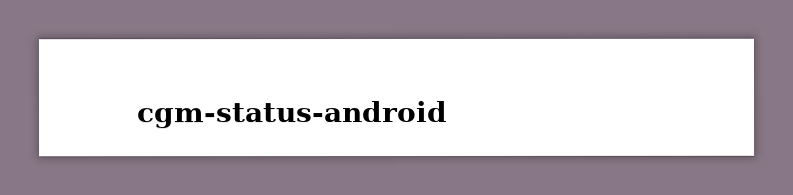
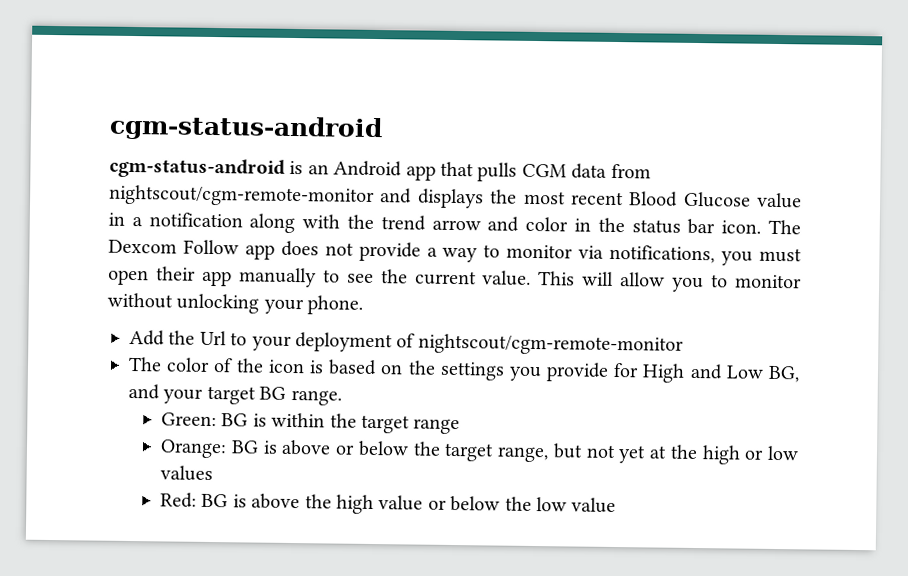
[137,100,448,129] cgm-status-android -> [109,114,383,143] [109,157,651,182] [109,184,802,209] [108,212,801,235] [108,239,802,266] [108,266,803,293] [107,292,364,315] [129,329,684,356] [128,356,800,383] [128,383,342,406] [161,412,461,435] [160,439,799,465] [160,465,214,482] [160,492,617,515] cgm-status-android // cgm-status-android is an Android app that pulls CGM data from nightscout/cgm-remote-monitor and displays the most recent Blood Glucose value in a notification along with the trend arrow and color in the status bar icon. The Dexcom Follow app does not provide a way to monitor via notifications, you must open their app manually to see the current value. This will allow you to monitor without unlocking your phone. // Add the Url to your deployment of nightscout/cgm-remote-monitor // The color of the icon is based on the settings you provide for High and Low BG, and your target BG range. // Green: BG is within the target range // Orange: BG is above or below the target range, but not yet at the high or low values // Red: BG is above the high value or below the low value

